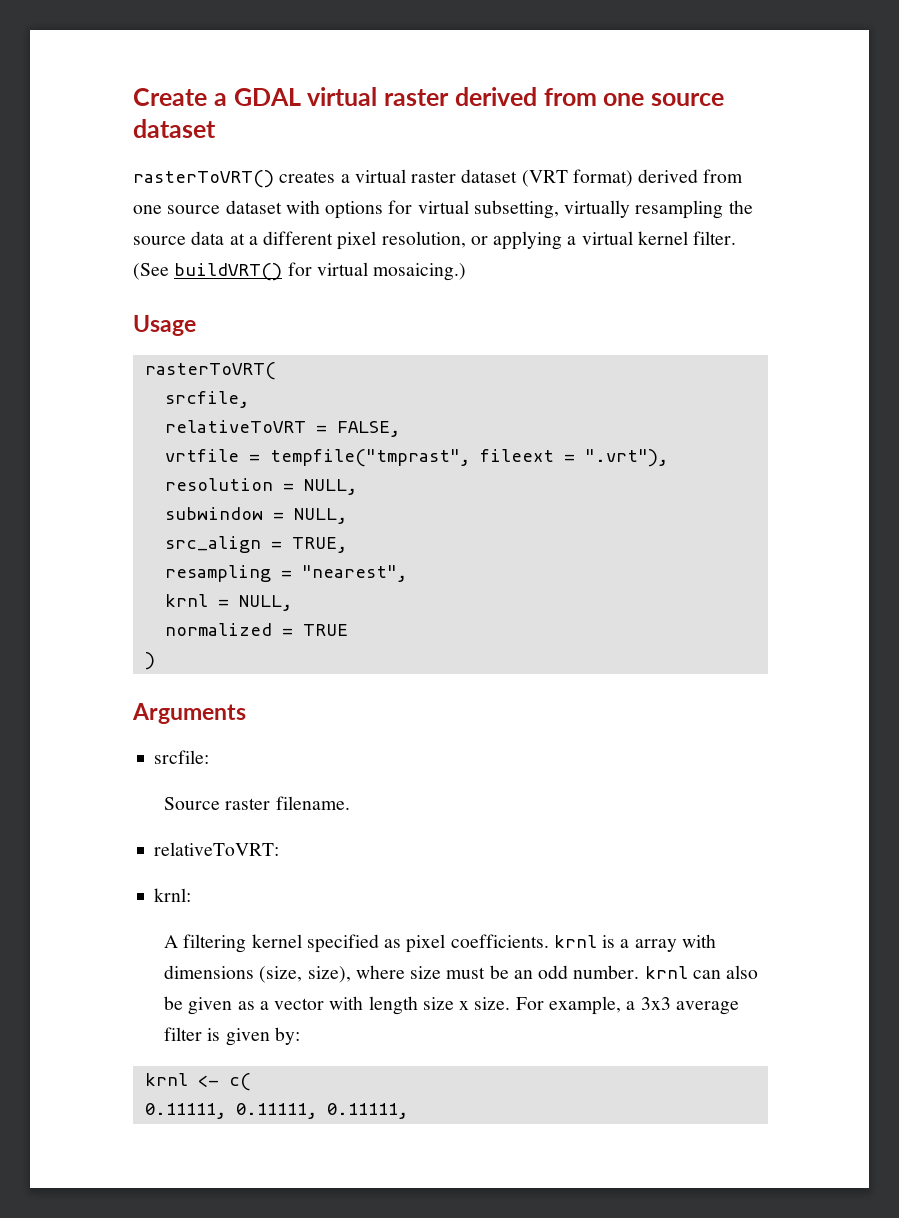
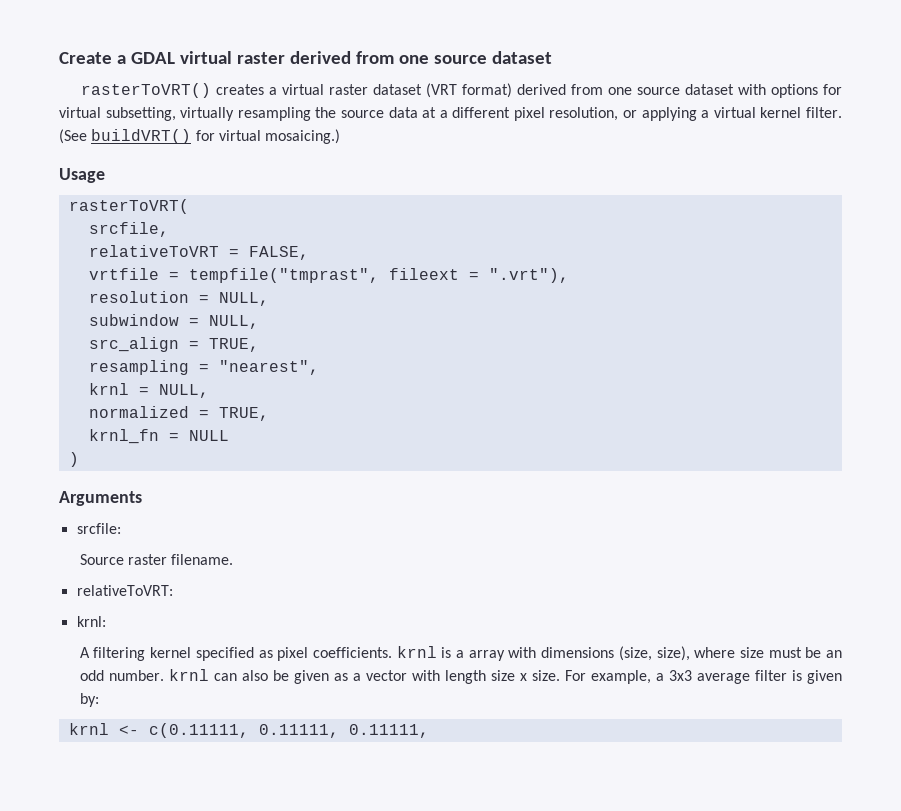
[302,624,348,636] TRUE -> [218,407,269,421] [88,429,229,444] TRUE, // krnl_fn = NULL
[228,1073,251,1091] [144,1103,408,1119] c( // 0.11111, 0.11111, 0.11111, -> [148,723,429,738] c(0.11111, 0.11111, 0.11111,

